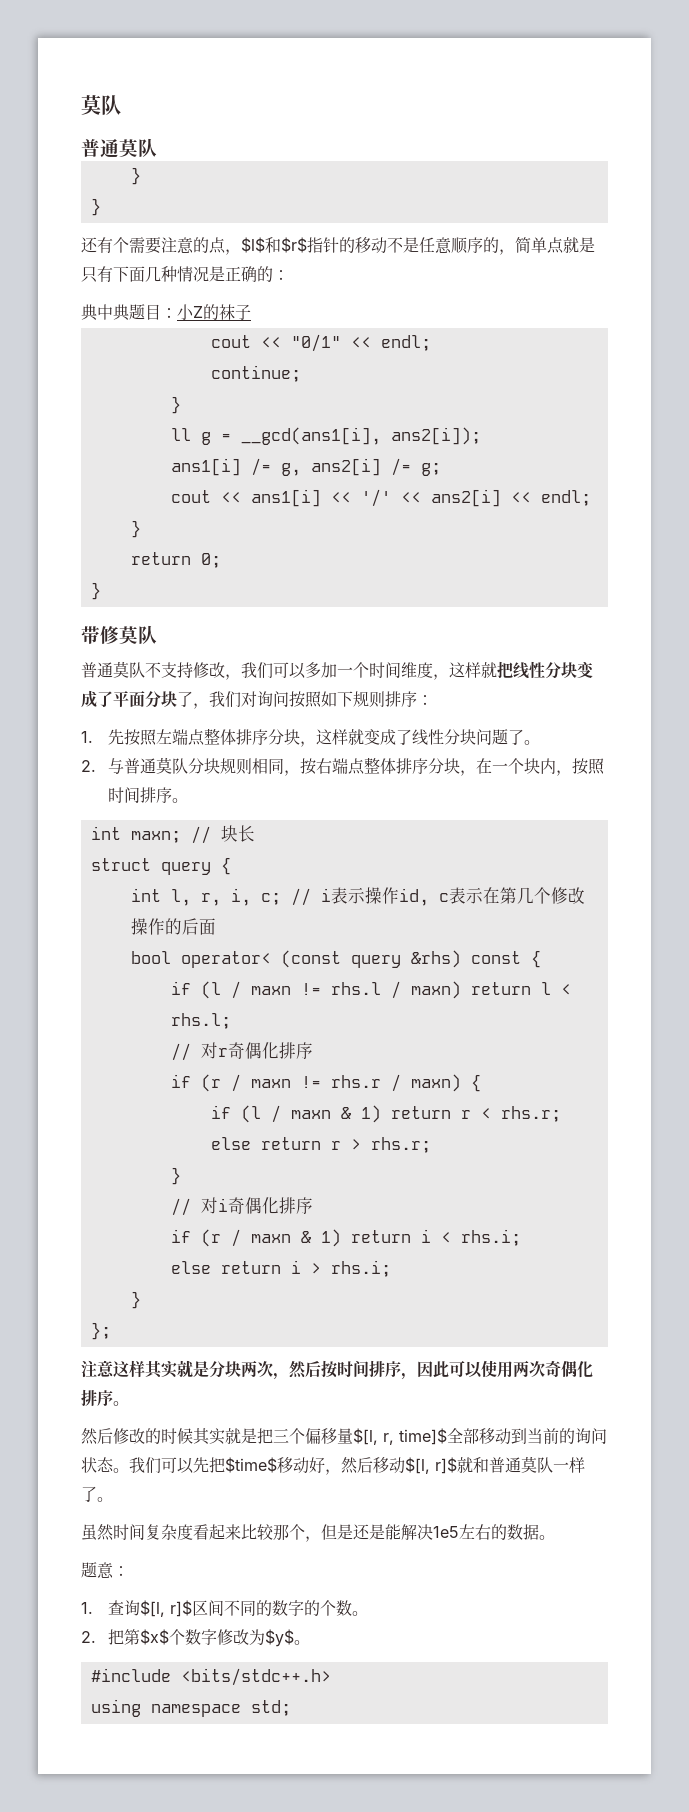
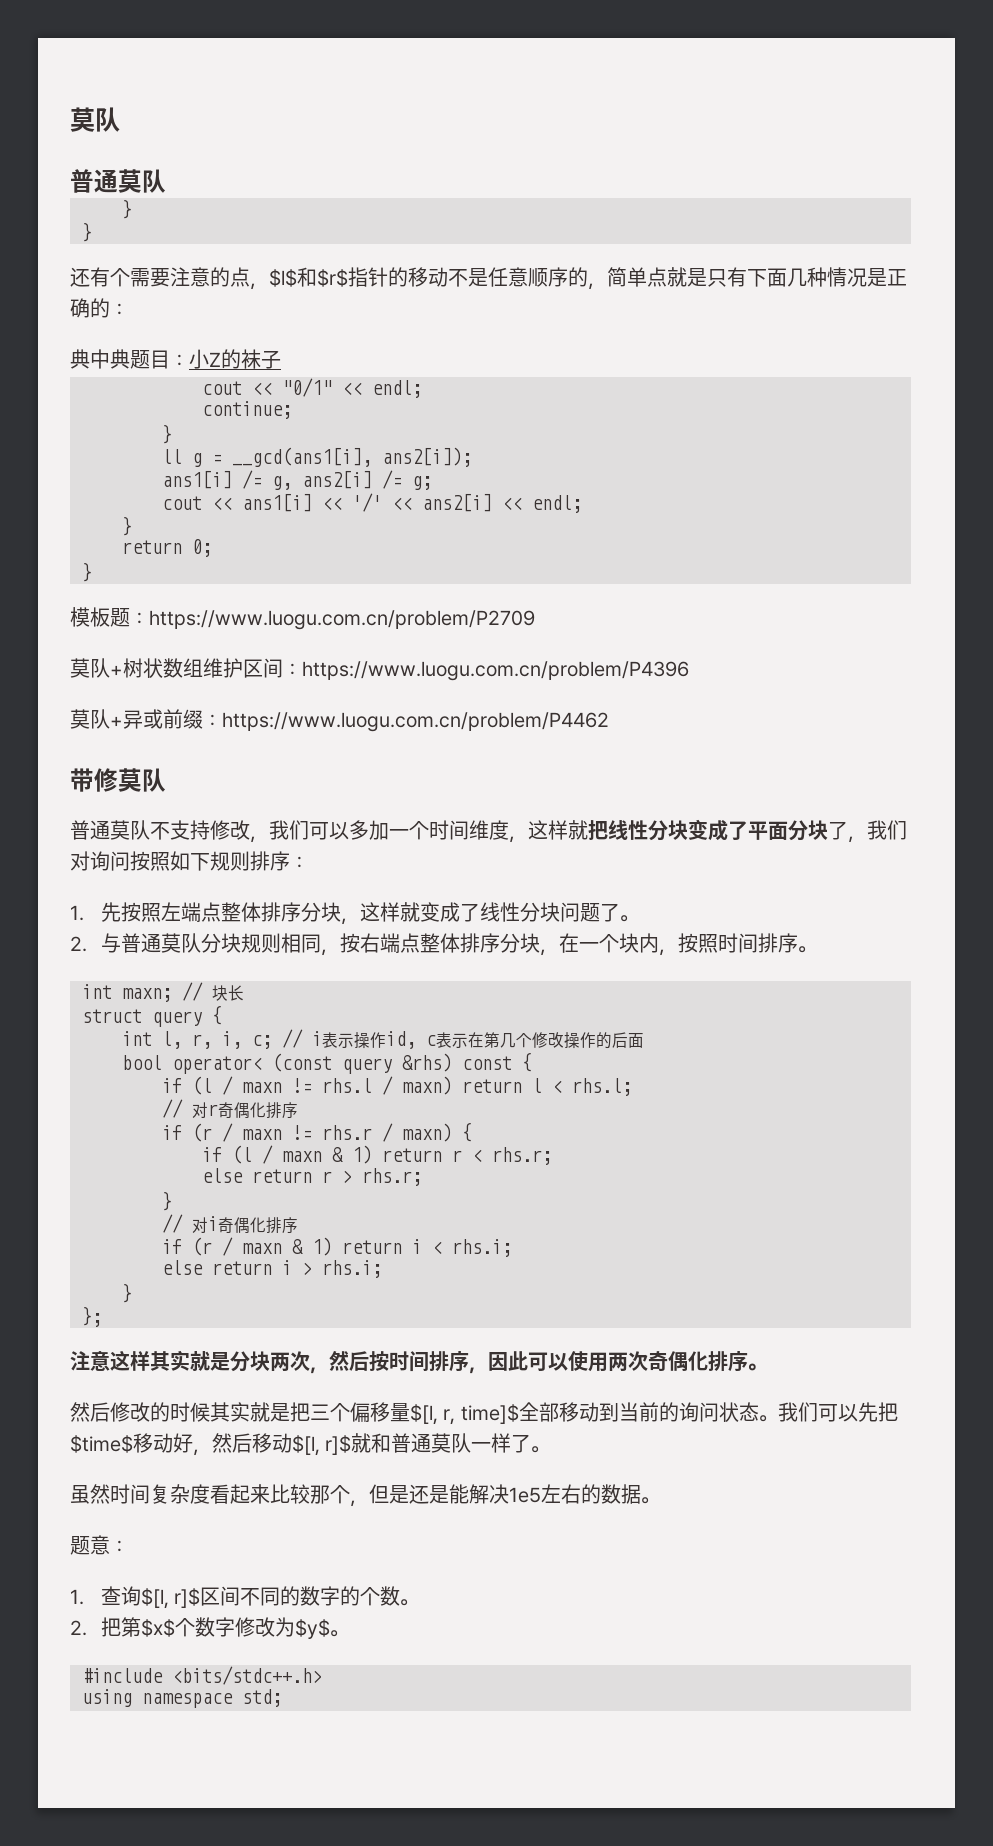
(101, 591) none -> [70,607,535,630] [70,658,689,681] [70,709,609,732] // 模板题：https://www.luogu.com.cn/problem/P2709 // 莫队+树状数组维护区间：https://www.luogu.com.cn/problem/P4396 // 莫队+异或前缀：https://www.luogu.com.cn/problem/P4462

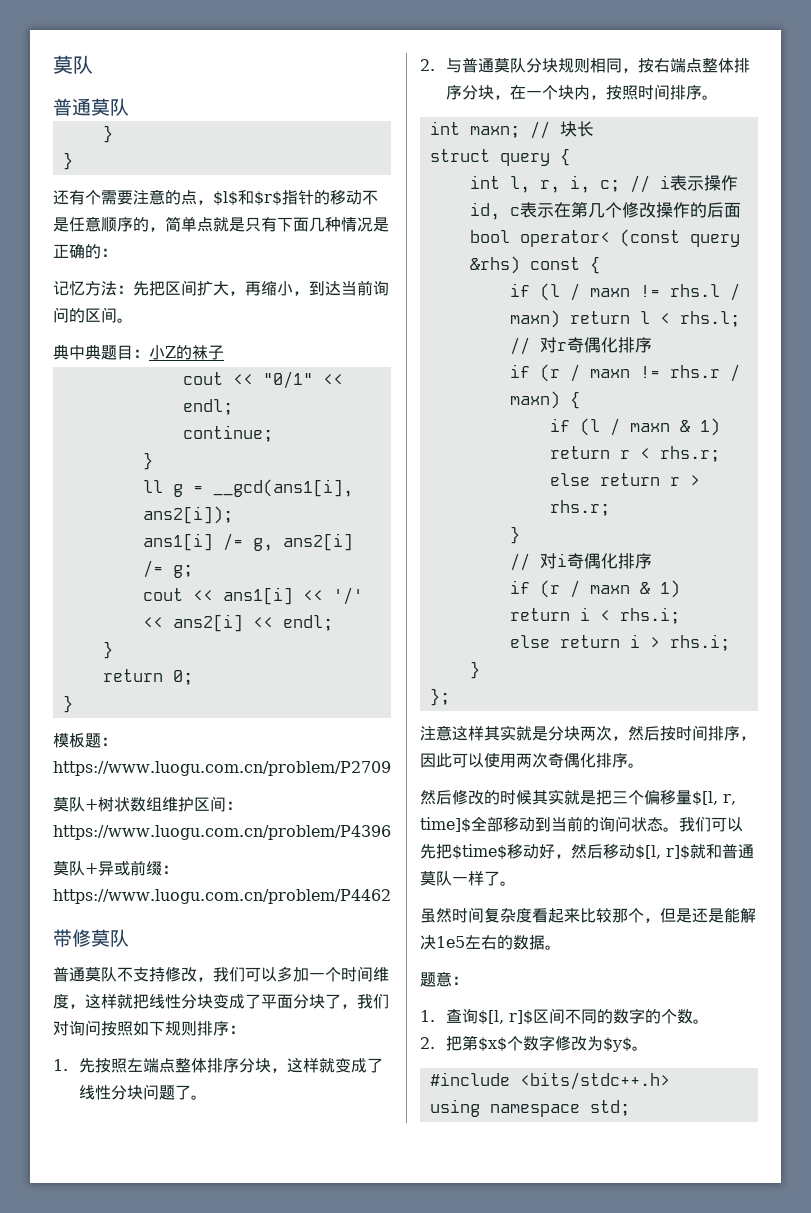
(129, 309) none -> [53,280,389,296] [53,307,133,323] // 记忆方法：先把区间扩大，再缩小，到达当前询问的区间。

